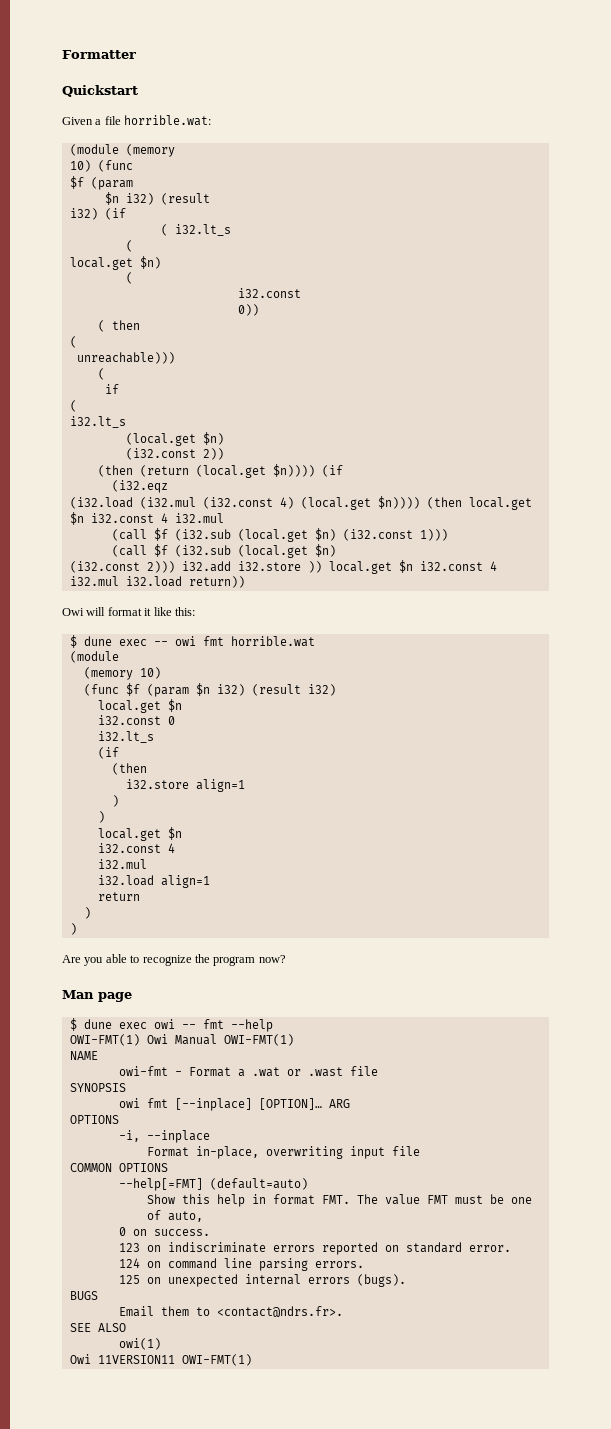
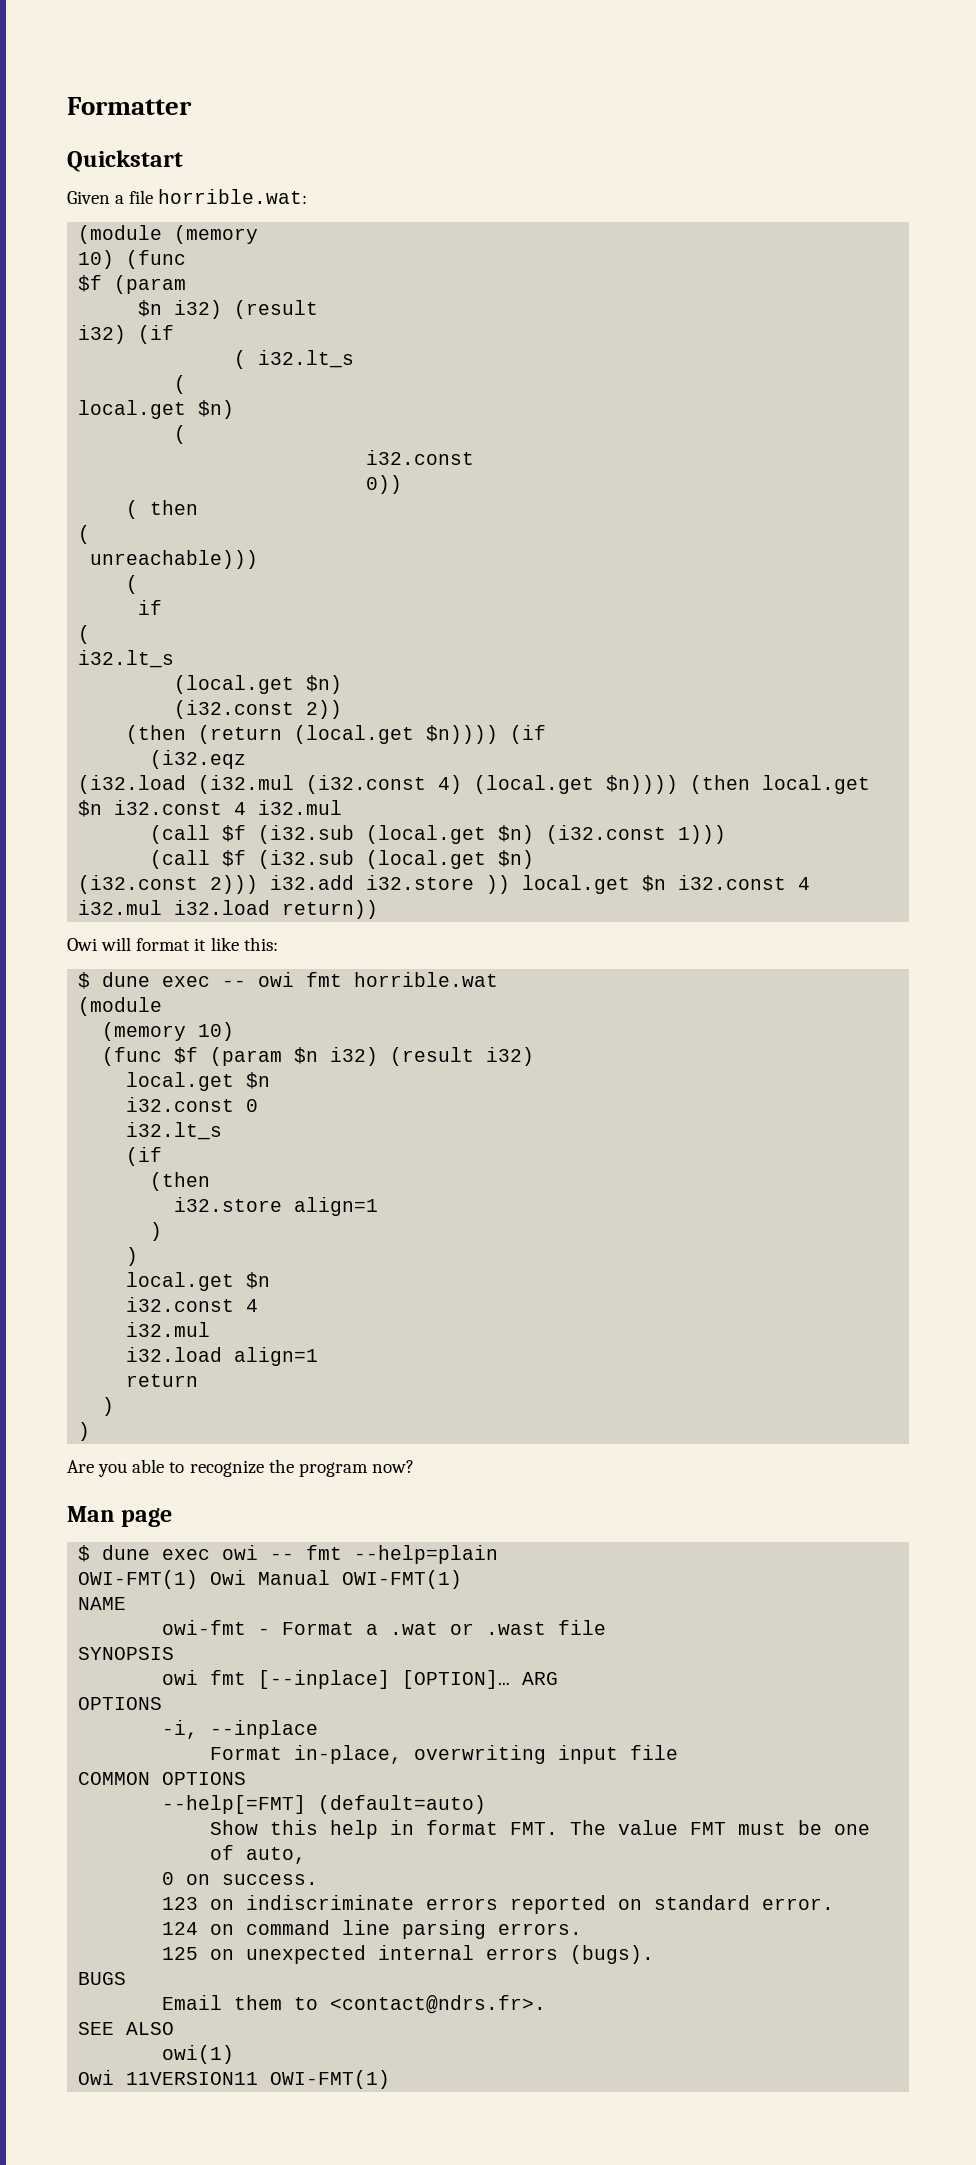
[230,1019,273,1032] --help -> [354,1545,499,1564] --help=plain

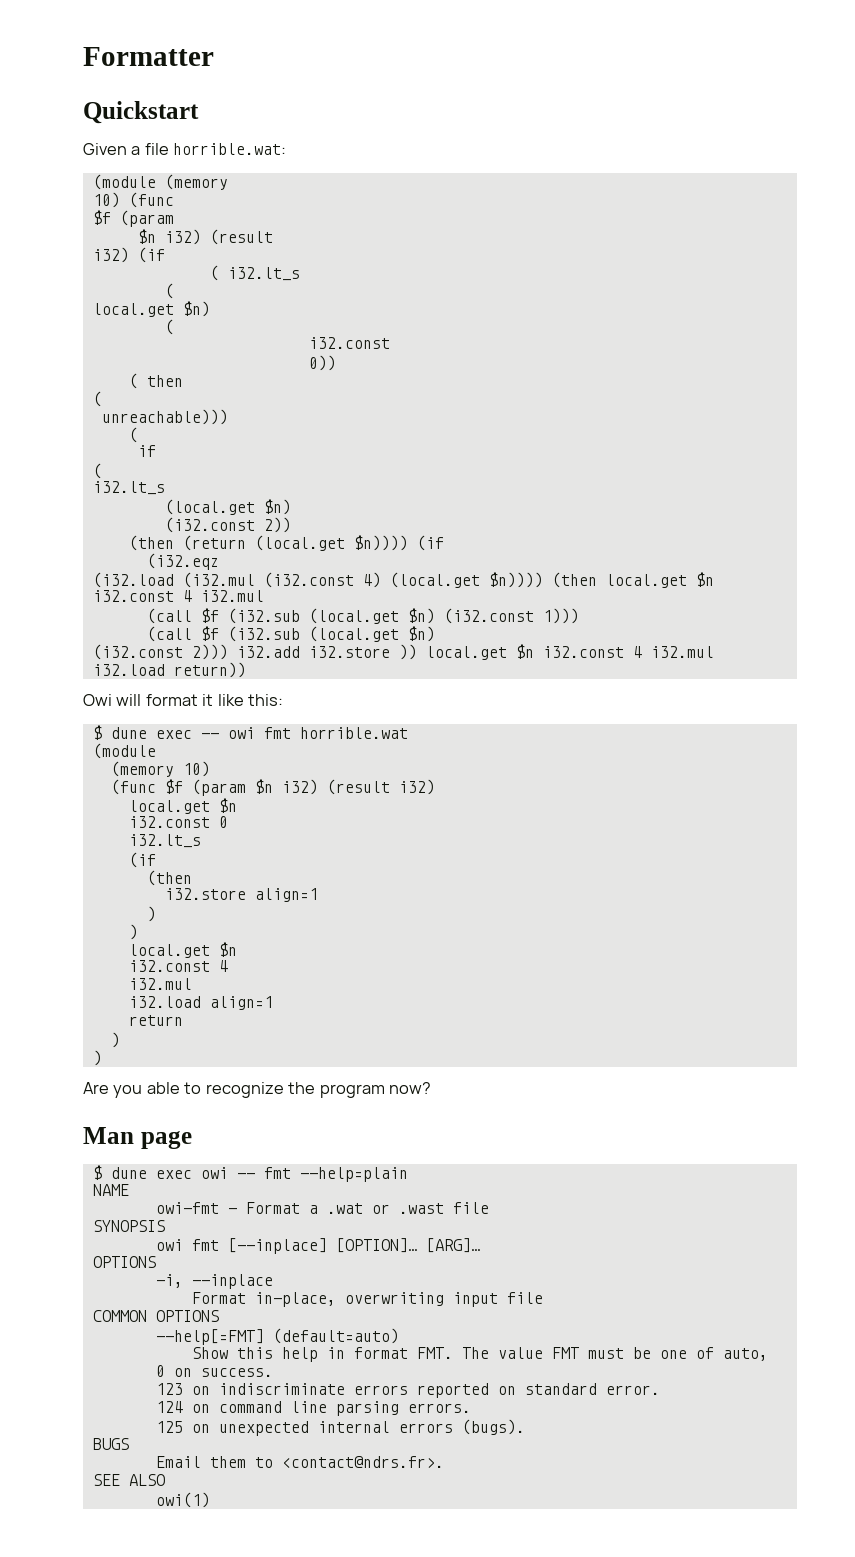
[78,1570,463,1589] // OWI-FMT(1) Owi Manual OWI-FMT(1) -> (408, 1174) none
[522,1672,559,1685] ARG -> [425,1238,480,1253] [ARG]…
[78,2070,391,2089] // Owi 11VERSION11 OWI-FMT(1) -> (210, 1500) none

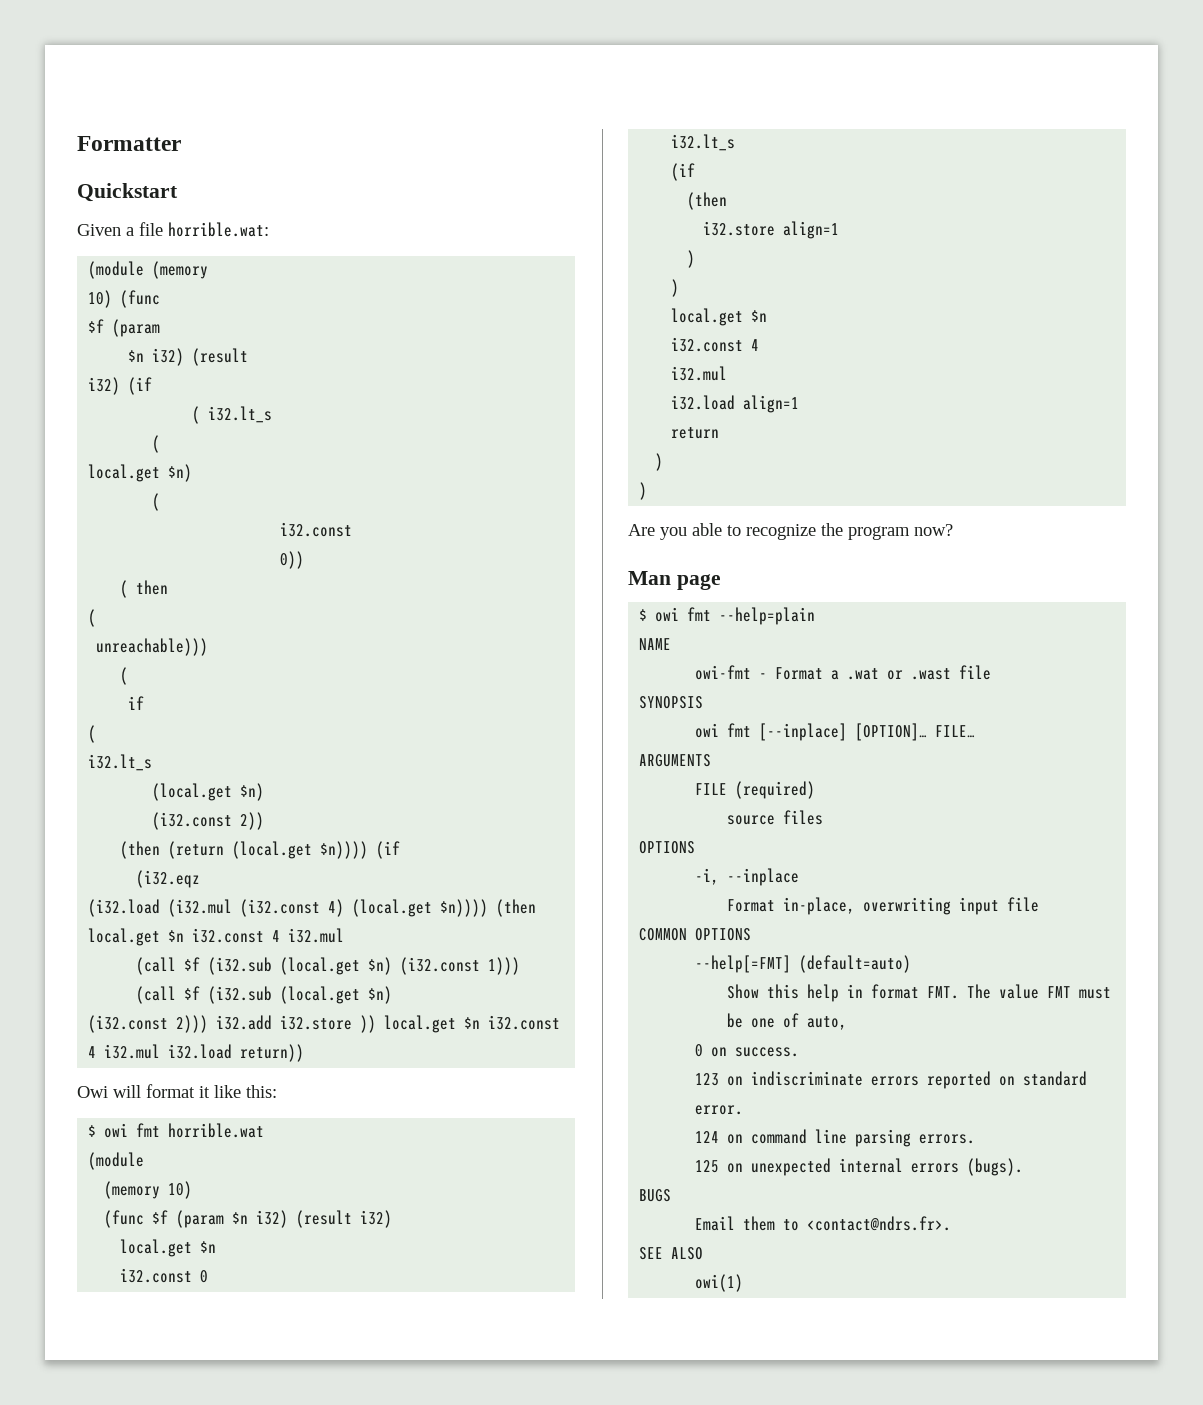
[110,727,219,739] dune exec -- -> (97, 1131) none
[110,1167,255,1179] dune exec owi -- -> [655,607,680,622] owi
[425,1238,480,1253] [ARG]… -> [935,725,976,738] [639,754,712,767] [695,781,816,799] [727,810,824,825] FILE… // ARGUMENTS // FILE (required) // source files

